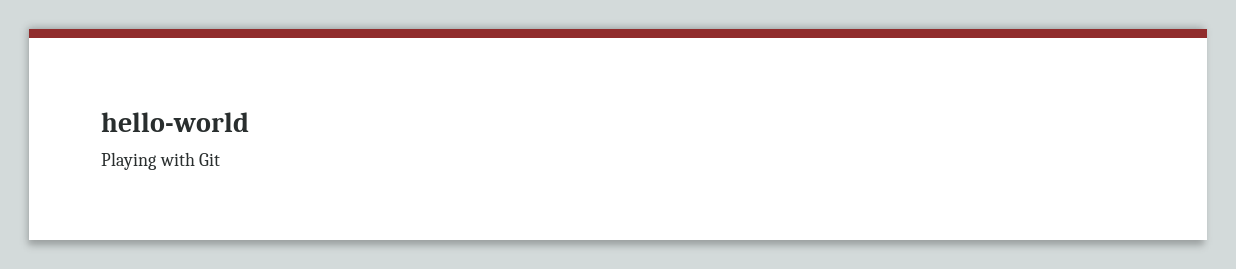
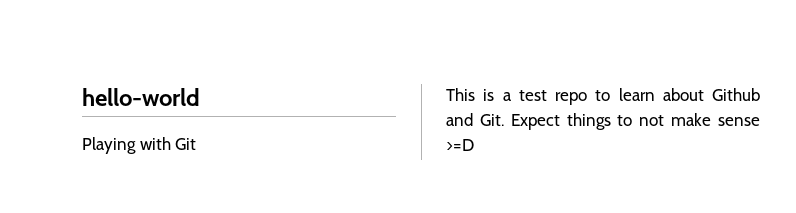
(221, 159) none -> [446,88,760,105] [446,113,760,130] [446,139,474,151] // This is a test repo to learn about Github and Git. Expect things to not make sense >=D

